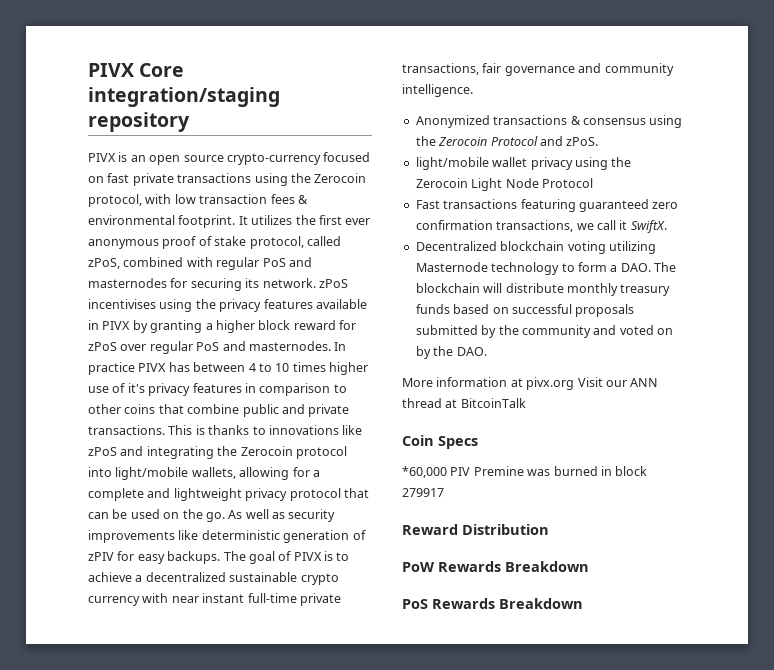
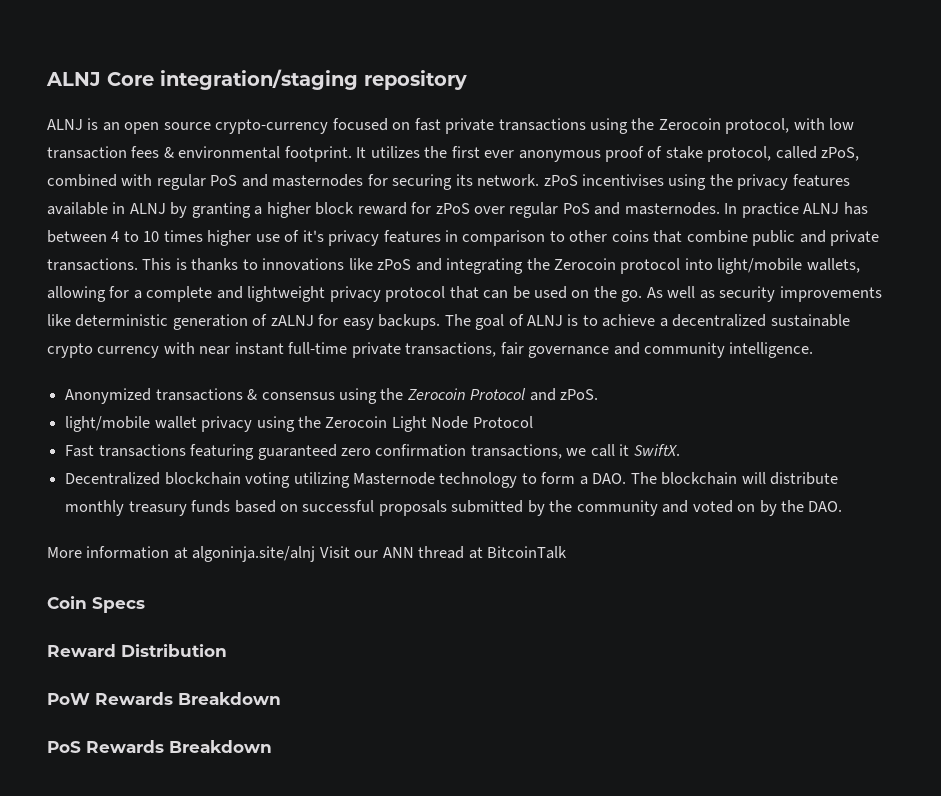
[88,63,134,77] PIVX -> [46,72,101,86] ALNJ
[88,153,116,162] PIVX -> [47,119,83,130] ALNJ
[102,321,131,330] PIVX -> [129,203,166,214] ALNJ
[138,363,167,372] PIVX -> [803,203,840,214] ALNJ
[88,552,114,561] zPIV -> [270,315,314,326] zALNJ
[293,552,322,561] PIVX -> [527,315,564,326] ALNJ
[526,377,575,390] pivx.org -> [192,546,316,562] algoninja.site/alnj
[402,466,648,478] [402,488,444,497] // *60,000 PIV Premine was burned in block 279917 -> (145, 605) none

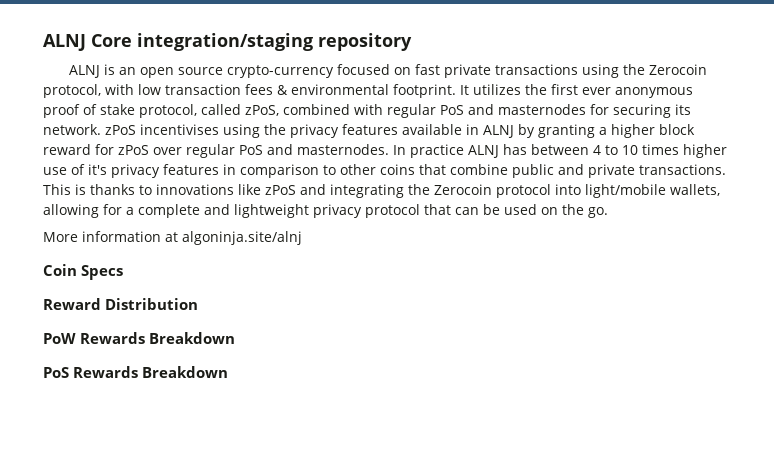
[646,286,882,302] [47,314,850,330] [47,342,814,358] [65,388,599,404] [65,416,533,432] [65,444,680,460] [65,472,839,488] [65,500,843,516] [47,546,568,562] As well as security improvements like deterministic generation of zALNJ for easy backups. The goal of ALNJ is to achieve a decentralized sustainable crypto currency with near instant full-time private transactions, fair governance and community intelligence. // Anonymized transactions & consensus using the Zerocoin Protocol and zPoS. // light/mobile wallet privacy using the Zerocoin Light Node Protocol // Fast transactions featuring guaranteed zero confirmation transactions, we call it SwiftX. // Decentralized blockchain voting utilizing Masternode technology to form a DAO. The blockchain will distribute monthly treasury funds based on successful proposals submitted by the community and voted on by the DAO. // More information at algoninja.site/alnj Visit our ANN thread at BitcoinTalk -> [43,231,302,245] // More information at algoninja.site/alnj

